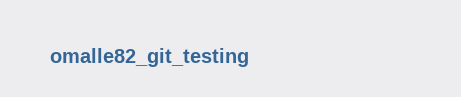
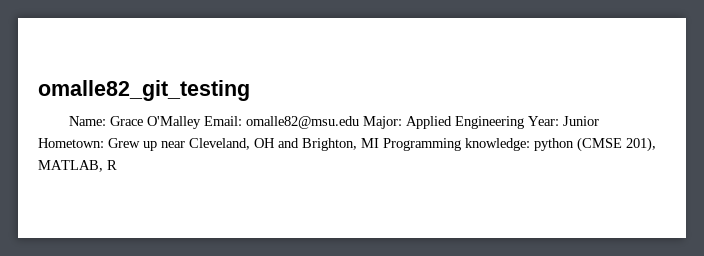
(249, 57) none -> [68,116,599,129] [38,137,656,152] [38,160,117,172] // Name: Grace O'Malley Email: omalle82@msu.edu Major: Applied Engineering Year: Junior Hometown: Grew up near Cleveland, OH and Brighton, MI Programming knowledge: python (CMSE 201), MATLAB, R

